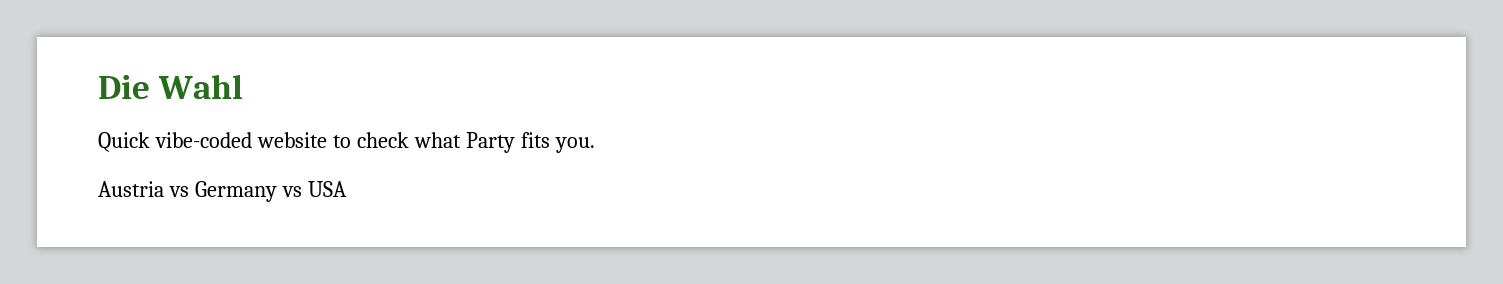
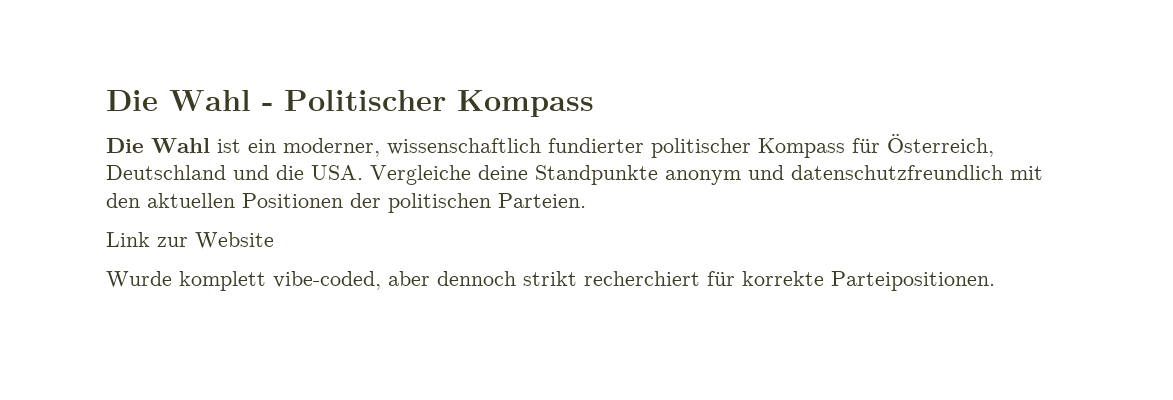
[98,74,244,99] [98,132,595,153] [98,181,347,202] Die Wahl // Quick vibe-coded website to check what Party fits you. // Austria vs Germany vs USA -> [106,90,594,117] [106,134,994,158] [106,165,1043,185] [106,193,586,213] [106,232,274,249] [106,271,995,291] Die Wahl - Politischer Kompass // Die Wahl ist ein moderner, wissenschaftlich fundierter politischer Kompass für Österreich, Deutschland und die USA. Vergleiche deine Standpunkte anonym und datenschutzfreundlich mit den aktuellen Positionen der politischen Parteien. // Link zur Website // Wurde komplett vibe-coded, aber dennoch strikt recherchiert für korrekte Parteipositionen.

